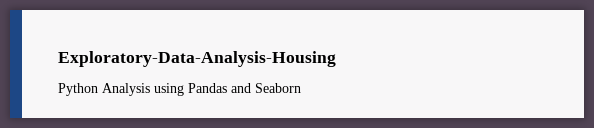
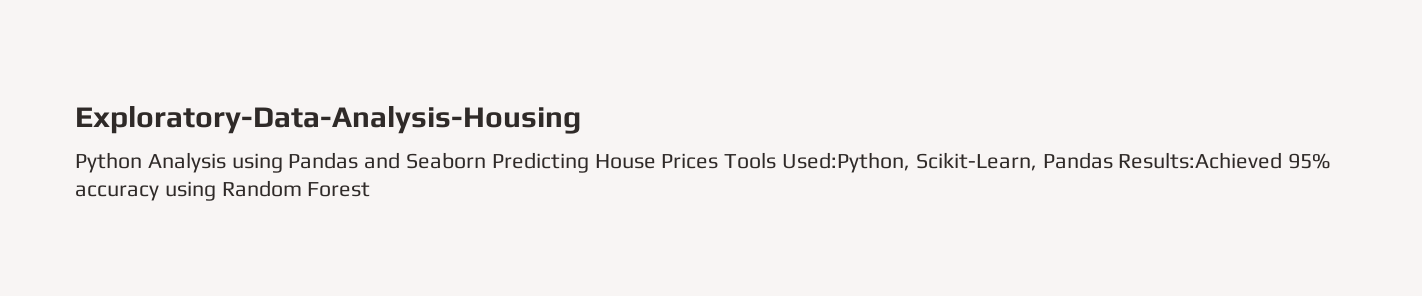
(301, 88) none -> [491,152,1331,173] [75,180,371,201] Predicting House Prices Tools Used:Python, Scikit-Learn, Pandas Results:Achieved 95% accuracy using Random Forest

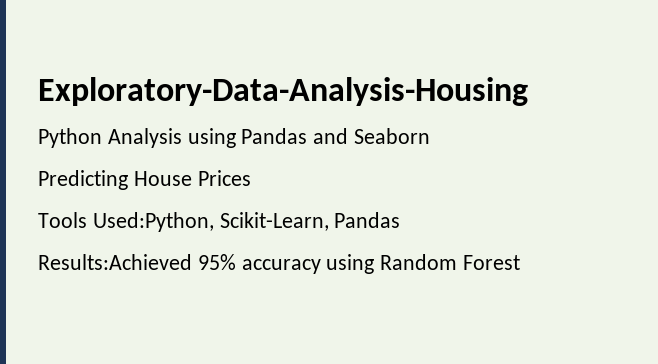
(487, 160) none -> (431, 136) //
(719, 161) none -> (251, 178) //
(1113, 160) none -> (401, 220) //

